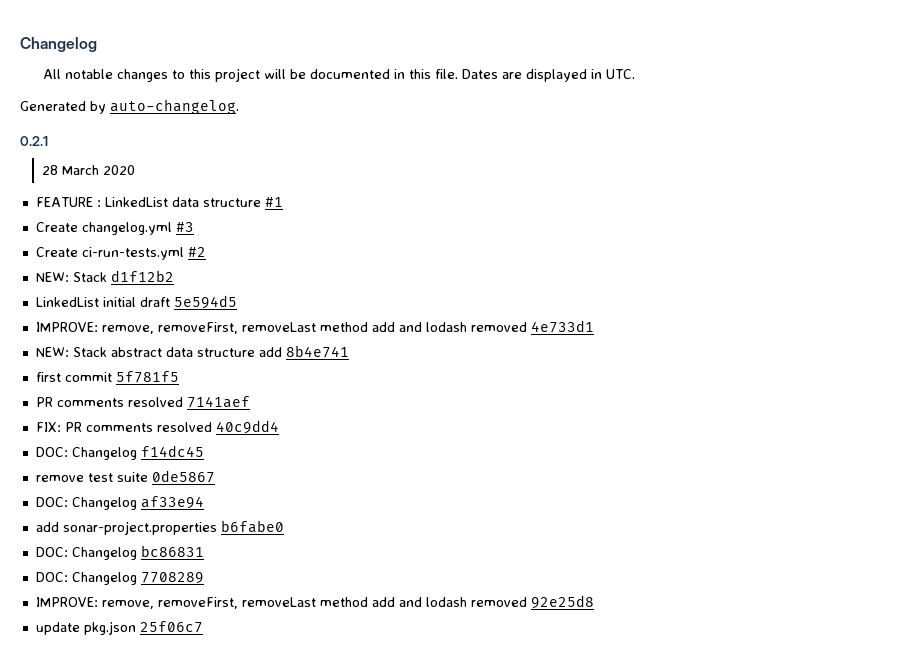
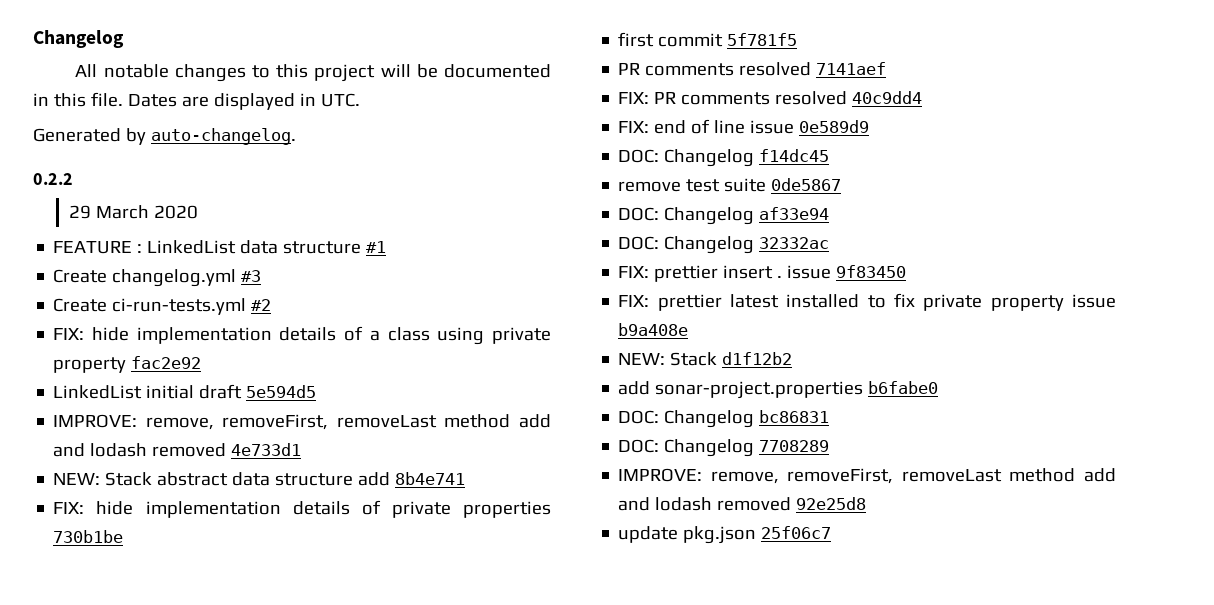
[20,136,48,146] [42,165,59,175] 0.2.1 // 28 -> [33,173,73,185] [69,205,92,219] 0.2.2 // 29
[35,270,174,282] NEW: Stack d1f12b2 -> [53,326,551,345] [53,356,202,373] FIX: hide implementation details of a class using private property fac2e92
(349, 351) none -> [53,500,551,518] [53,530,124,543] // FIX: hide implementation details of private properties 730b1be
(279, 427) none -> [618,119,870,134] // FIX: end of line issue 0e589d9
(204, 502) none -> [618,236,830,254] [618,265,907,282] [618,293,1116,311] [618,323,689,336] [618,352,793,366] // DOC: Changelog 32332ac // FIX: prettier insert . issue 9f83450 // FIX: prettier latest installed to fix private property issue b9a408e // NEW: Stack d1f12b2

